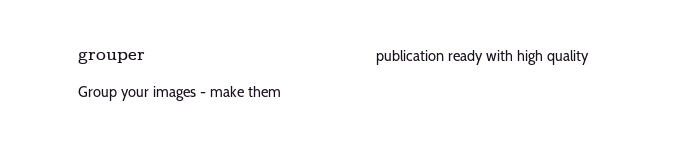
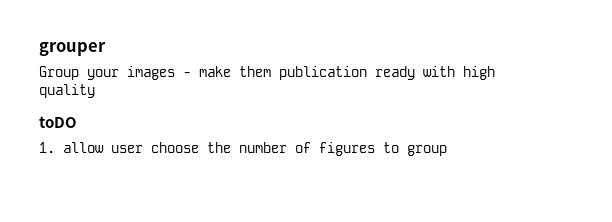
(589, 57) none -> [39,116,77,128] [39,142,448,156] // toDO // 1. allow user choose the number of figures to group

